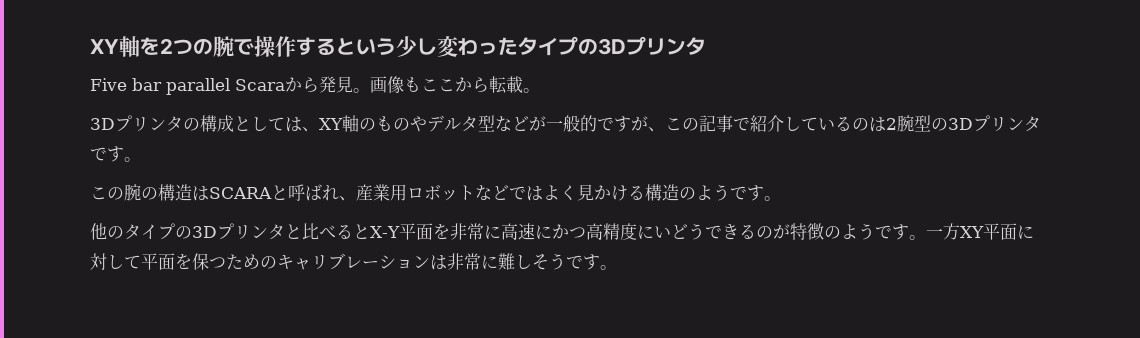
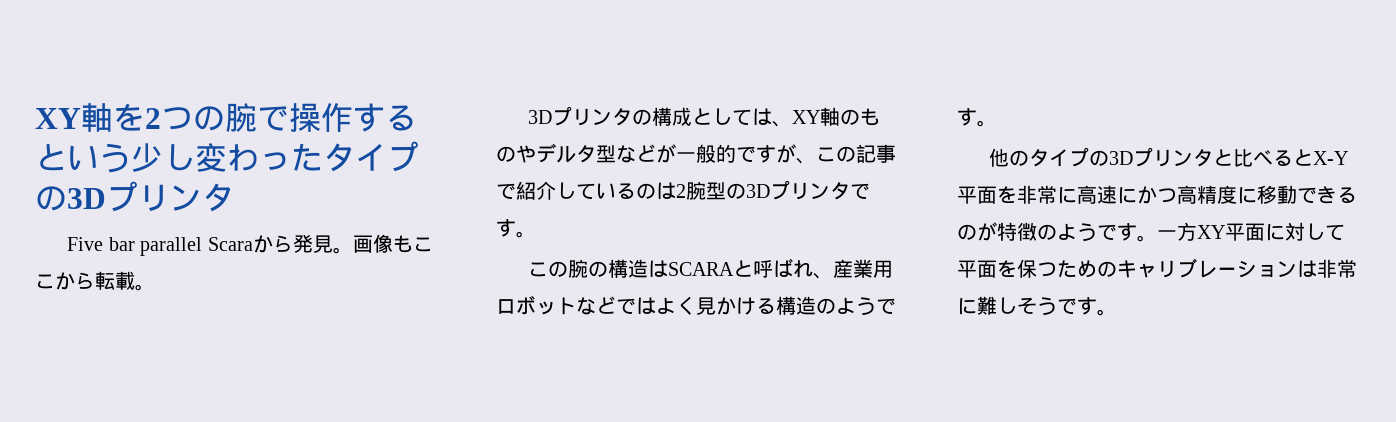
[653,223,705,240] いどう -> [1257,185,1297,204] 移動

